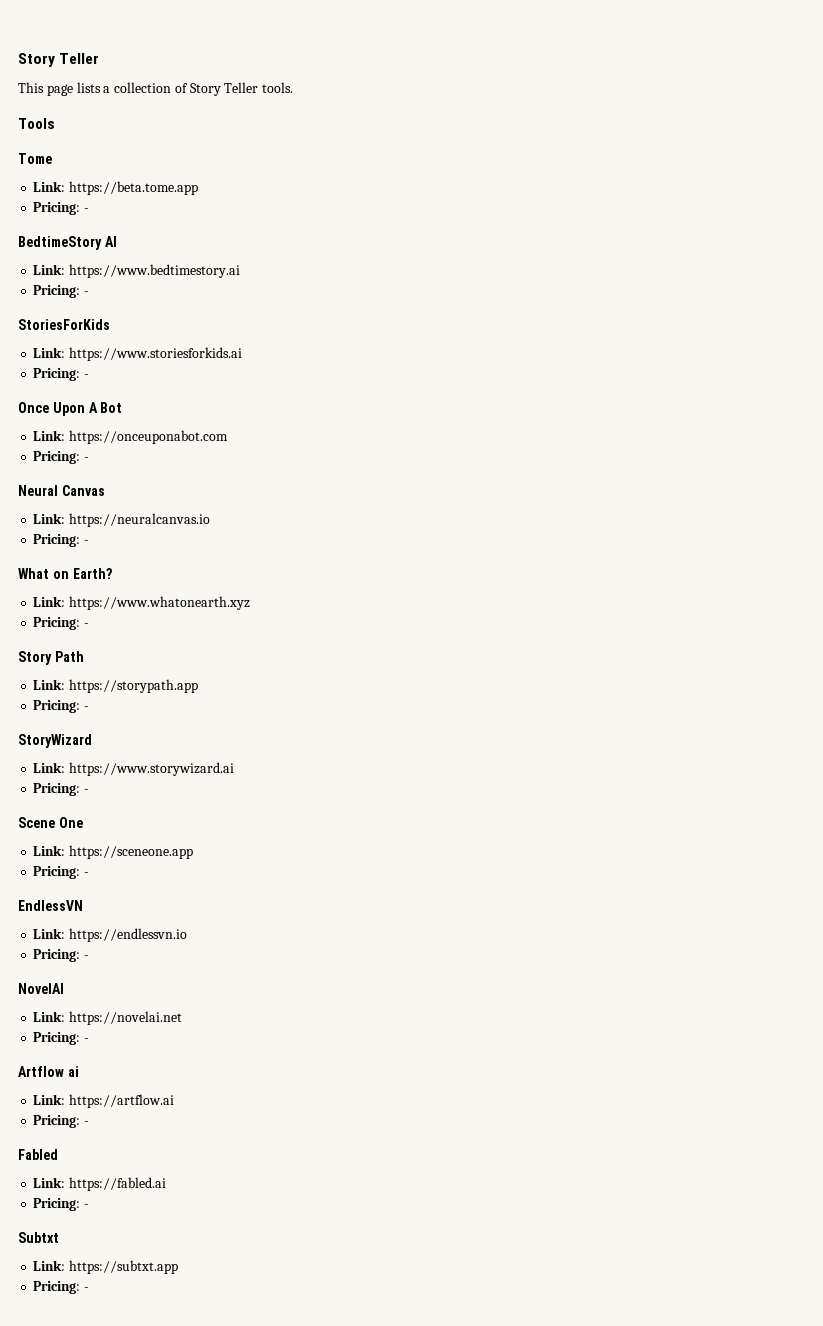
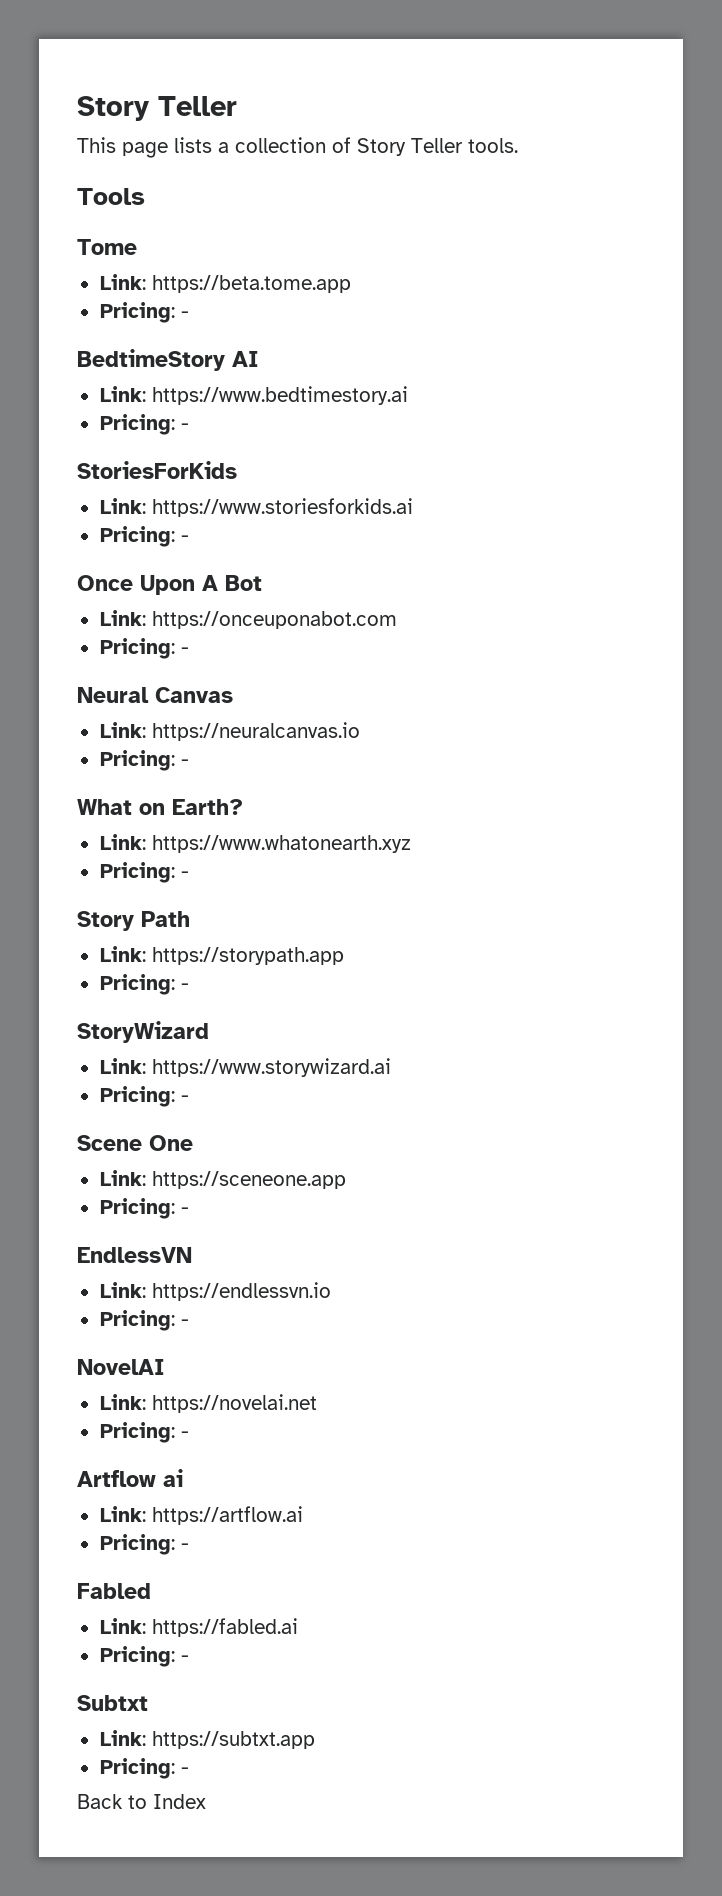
(90, 1289) none -> [77,1794,206,1809] // Back to Index

